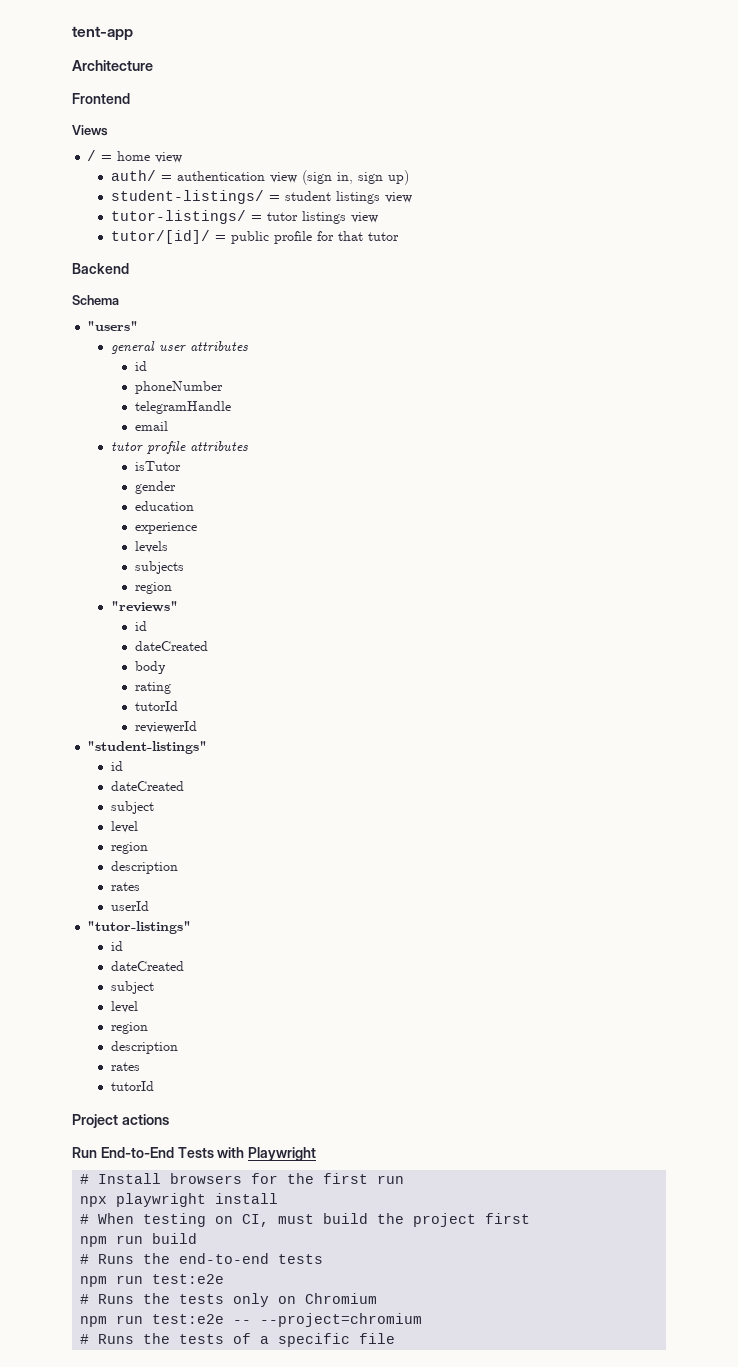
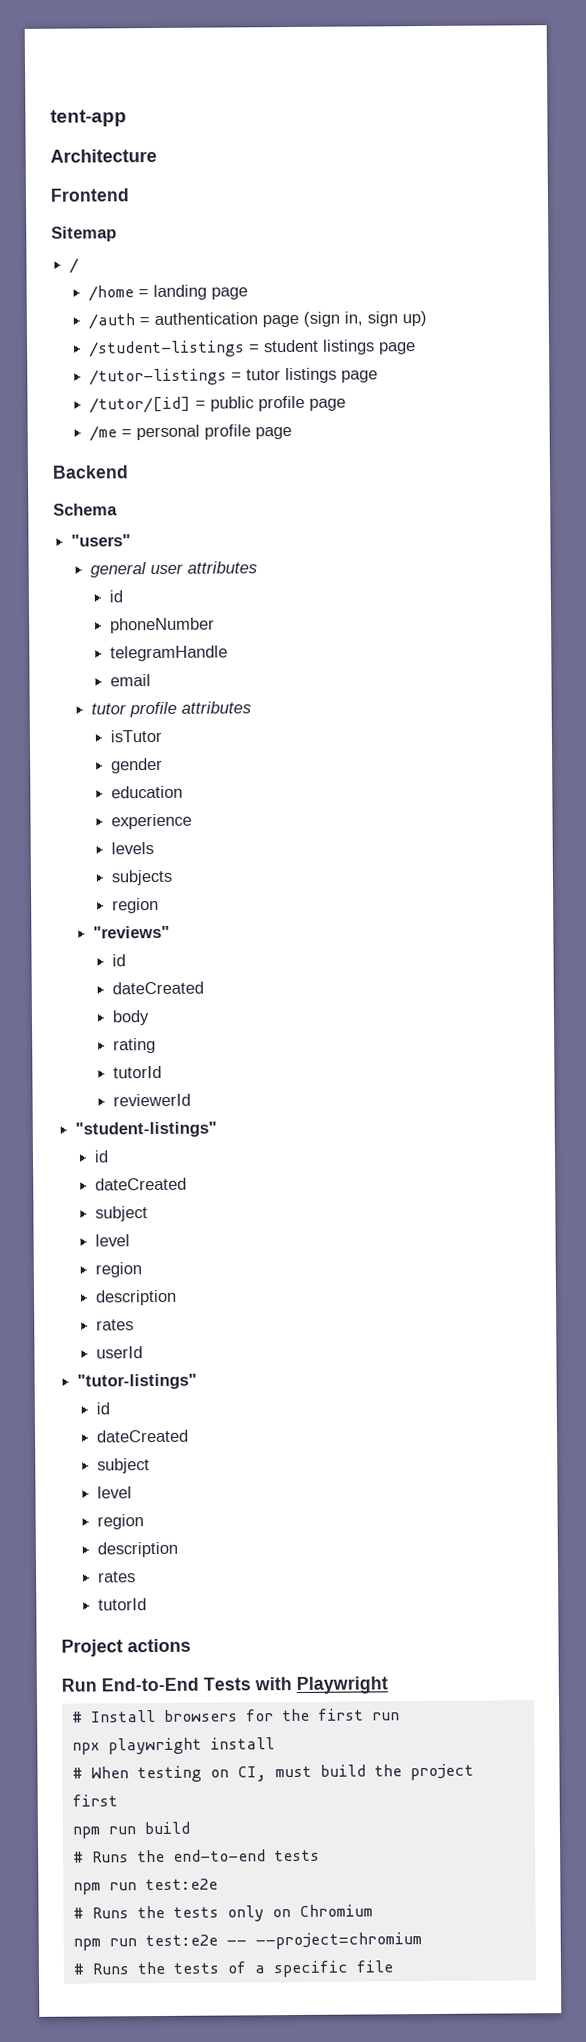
[72,125,108,136] Views -> [51,226,117,242] Sitemap
[101,151,183,163] [111,170,157,181] = home view // auth/ -> [88,284,249,302] [88,313,136,330] // /home = landing page // /auth
[270,172,298,183] view -> [262,314,300,328] page
[111,190,265,204] student-listings/ -> [89,340,246,358] /student-listings
[385,192,413,203] [111,210,247,224] view // tutor-listings/ -> [379,342,417,355] [89,368,228,386] page // /tutor-listings
[351,212,379,223] [111,230,211,244] view // tutor/[id]/ -> [341,370,379,383] [89,396,192,414] page // /tutor/[id]
[317,231,400,241] for that tutor -> [309,398,347,411] [89,424,293,442] page // /me = personal profile page

